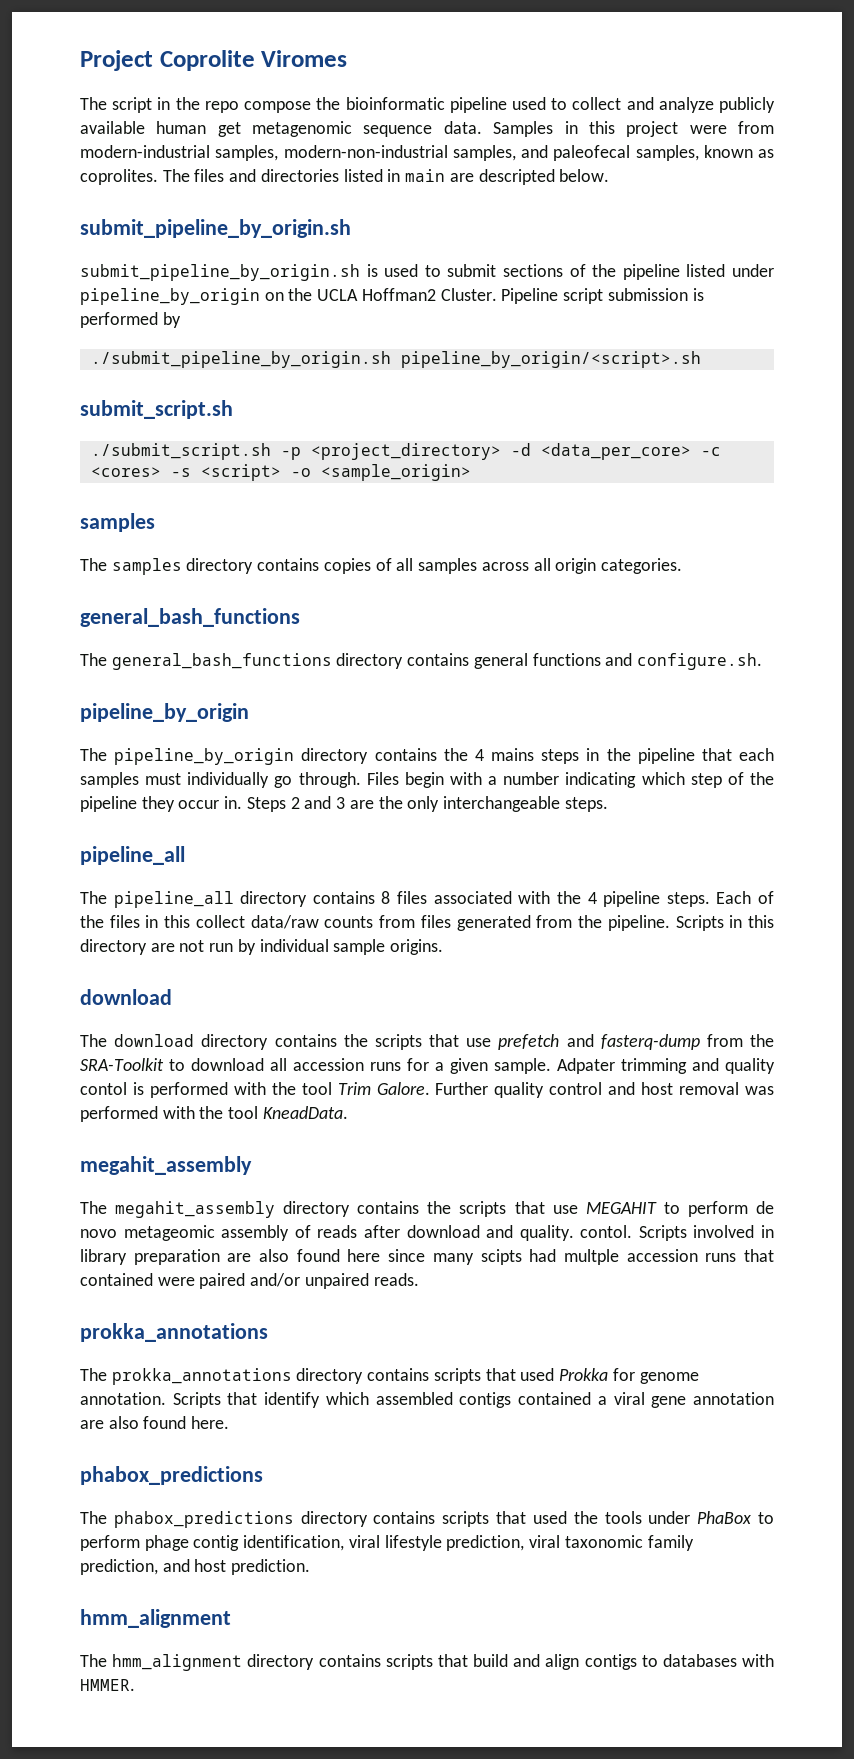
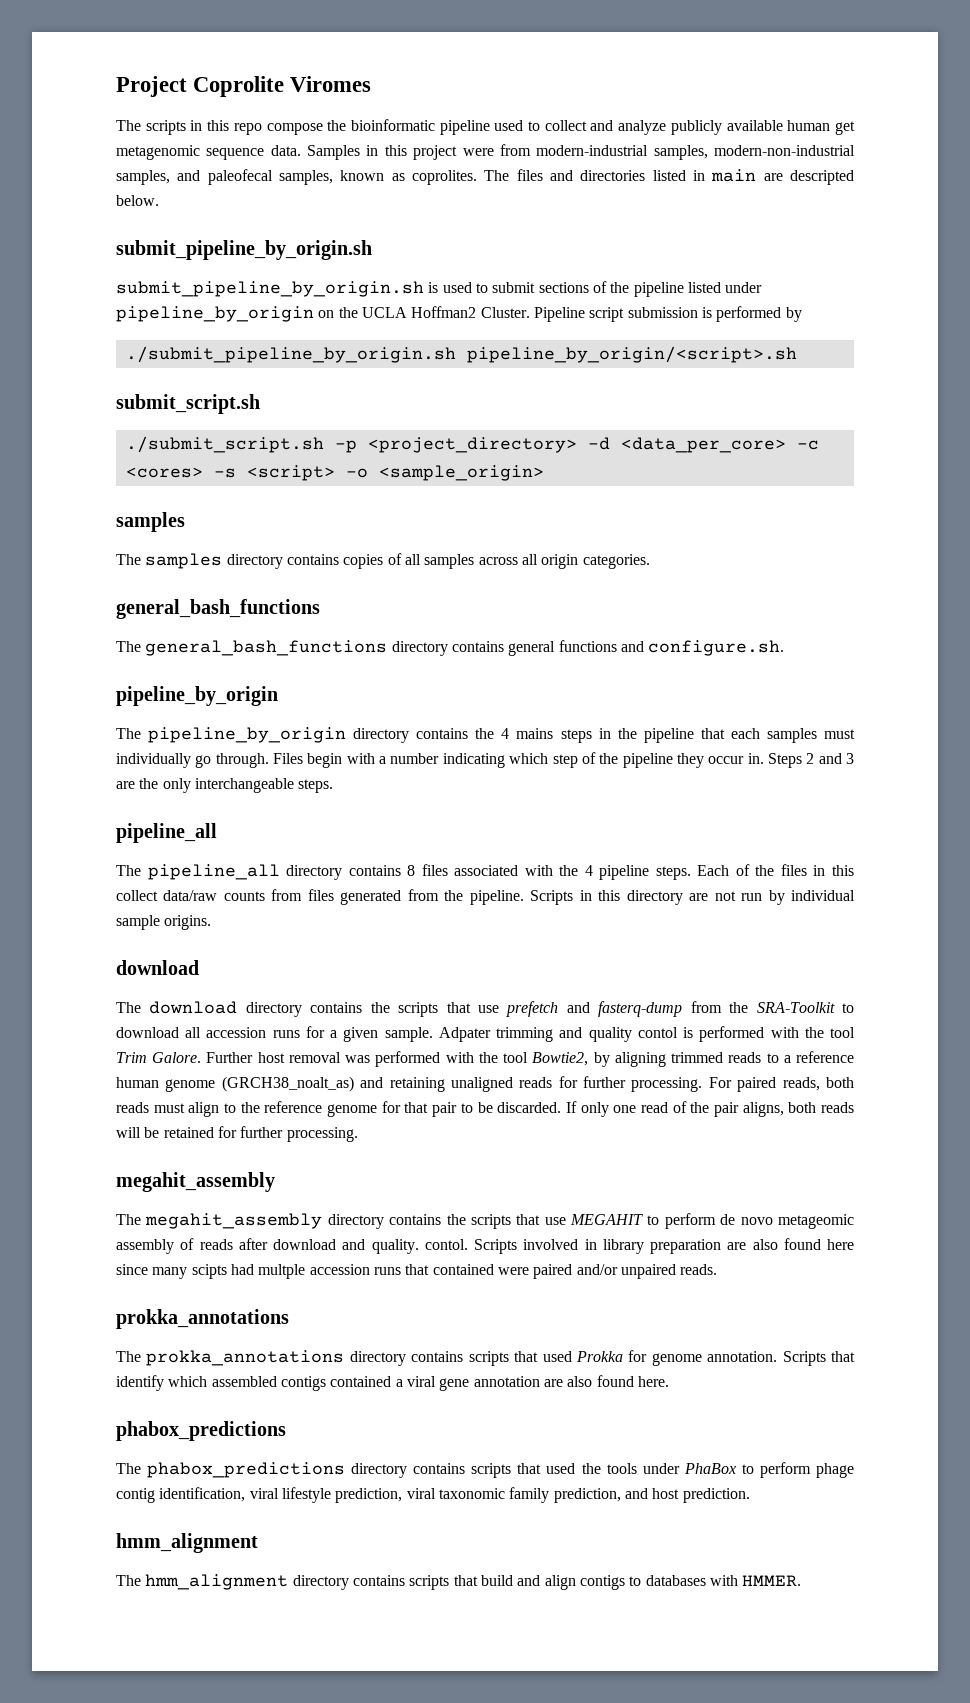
[112,97,200,113] script in the -> [145,120,230,135] scripts in this
[494,1082,636,1098] quality control and -> (254, 1057) none
[262,1106,348,1119] KneadData. -> [532,1051,855,1067] [116,1076,854,1092] [116,1101,854,1117] [116,1126,358,1142] Bowtie2, by aligning trimmed reads to a reference human genome (GRCH38_noalt_as) and retaining unaligned reads for further processing. For paired reads, both reads must align to the reference genome for that pair to be discarded. If only one read of the pair aligns, both reads will be retained for further processing.

